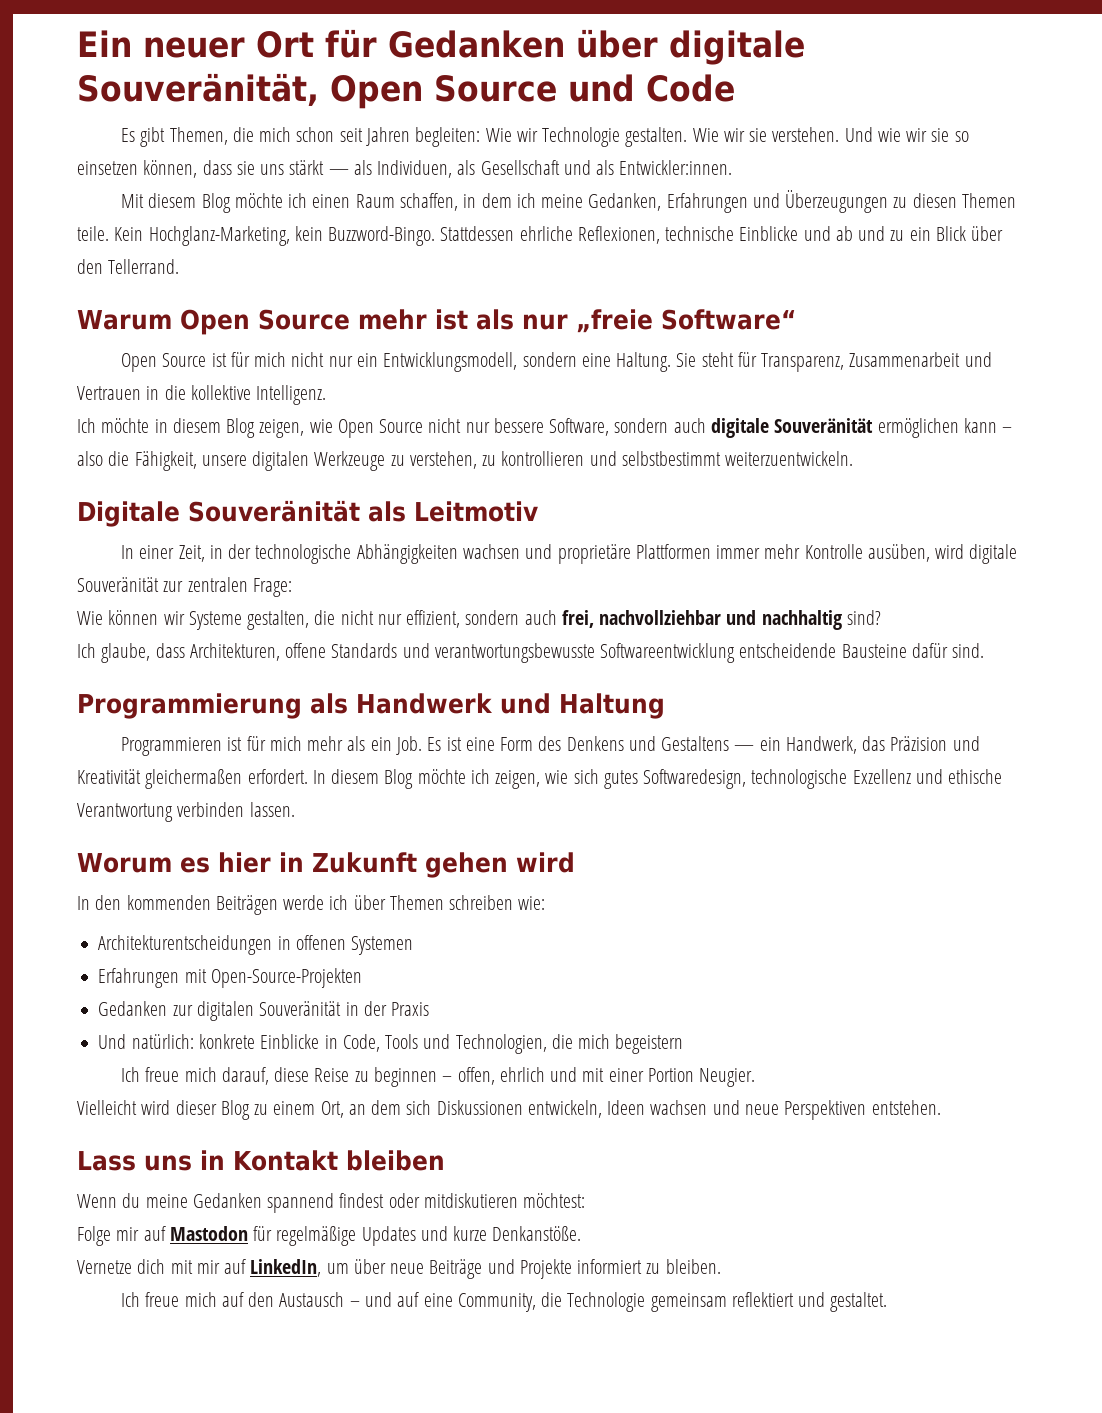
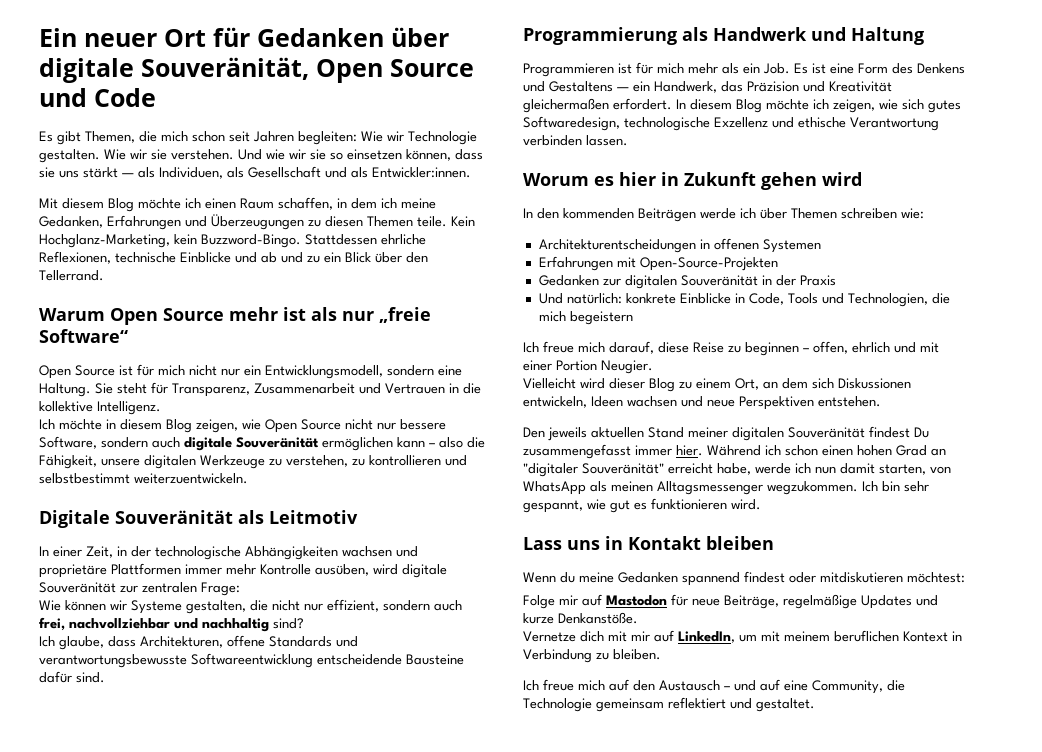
(941, 1107) none -> [523,426,929,441] [523,444,946,459] [523,463,951,477] [523,481,929,495] [523,498,761,513] // Den jeweils aktuellen Stand meiner digitalen Souveränität findest Du zusammengefasst immer hier. Während ich schon einen hohen Grad an "digitaler Souveränität" erreicht habe, werde ich nun damit starten, von WhatsApp als meinen Alltagsmessenger wegzukommen. Ich bin sehr gespannt, wie gut es funktionieren wird.
(273, 1233) none -> [692,595,779,609] neue Beiträge,
[353,1259,643,1279] über neue Beiträge und Projekte informiert -> [761,630,962,642] [523,649,592,663] mit meinem beruflichen Kontext in Verbindung

